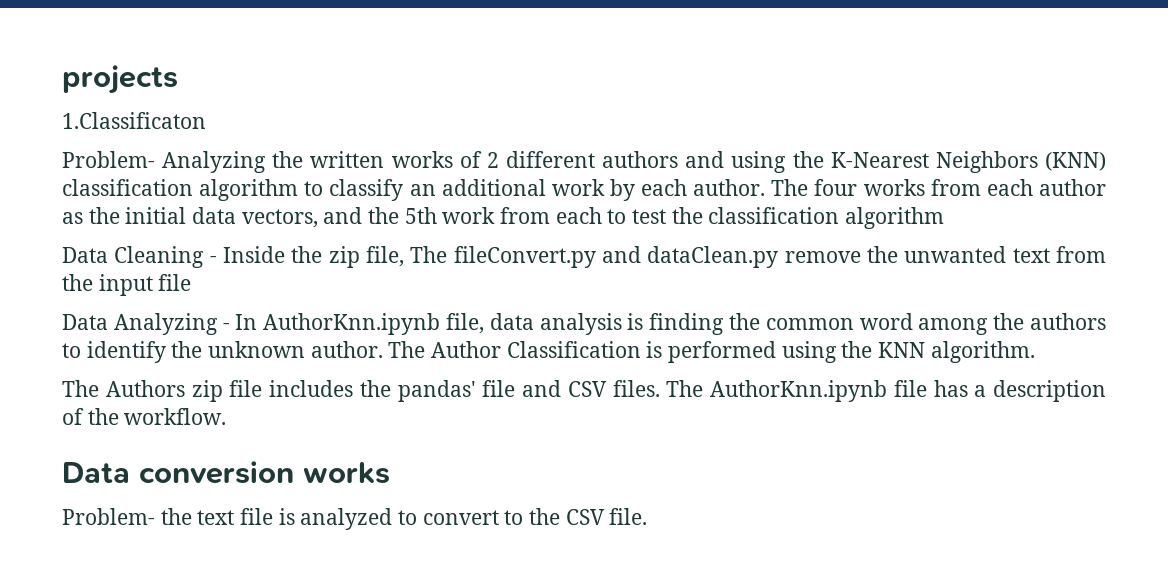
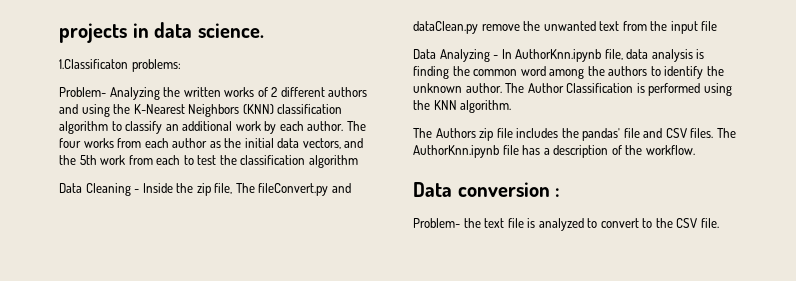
(178, 79) none -> [132,22,264,38] in data science.
(206, 120) none -> [131,59,181,72] problems:
[303,462,390,484] works -> [555,188,561,197] :

